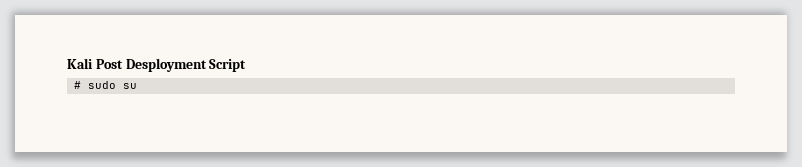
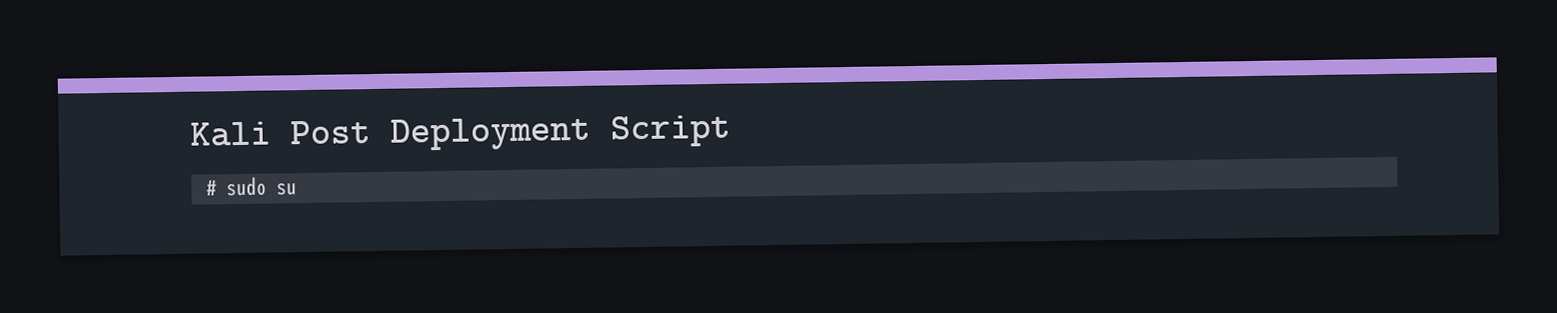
[125,58,207,72] Desployment -> [390,116,591,151] Deployment

